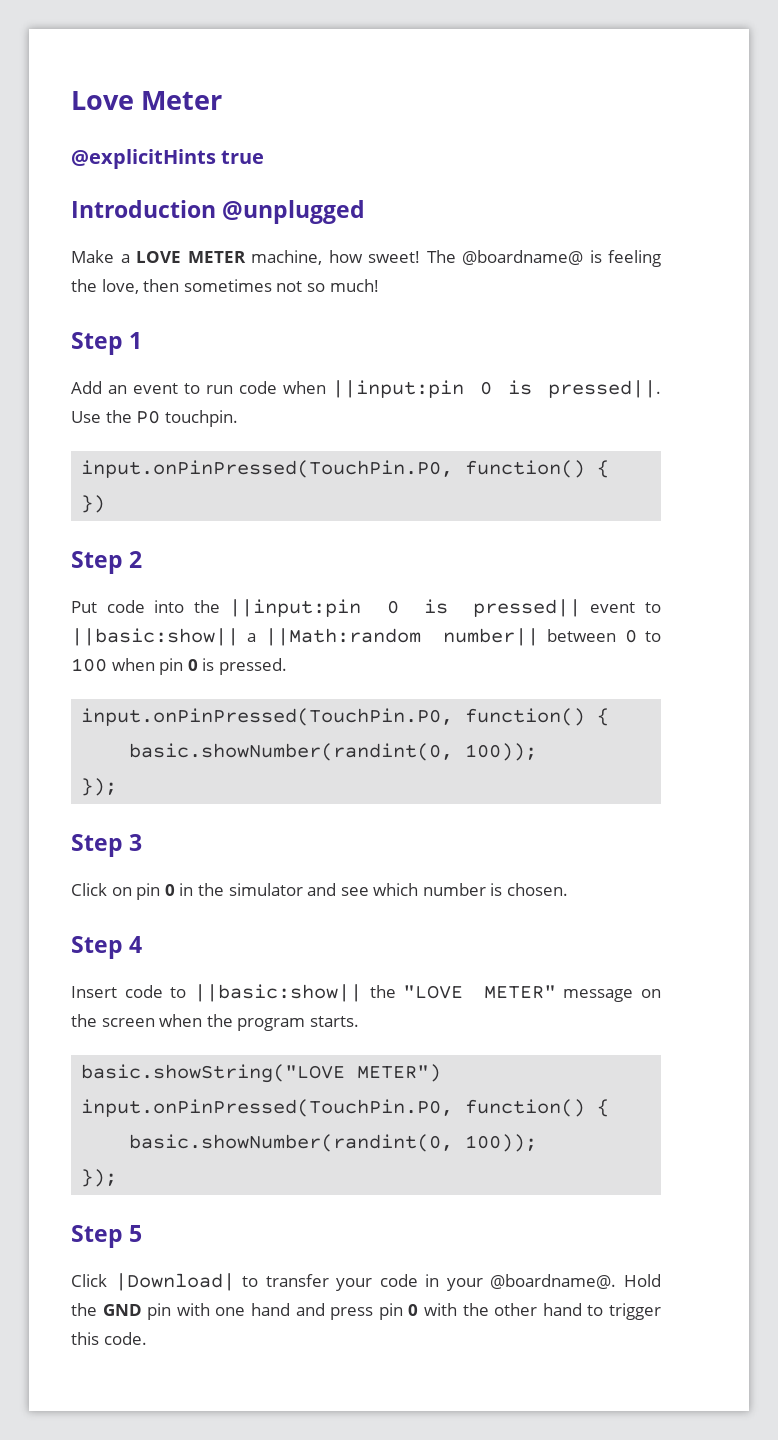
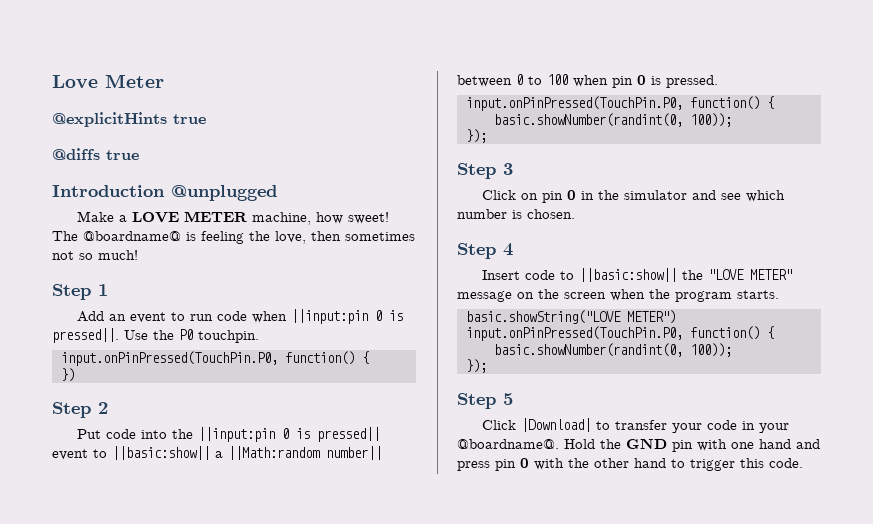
(265, 157) none -> [52,148,139,160] // @diffs true

